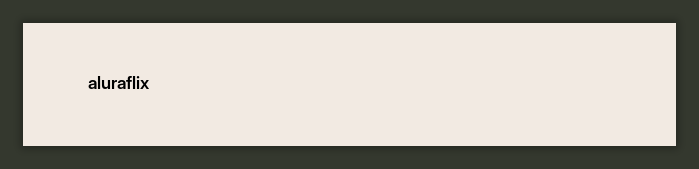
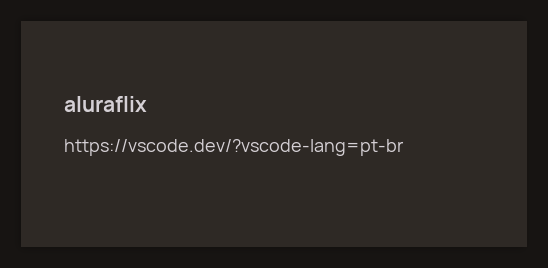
(150, 82) none -> [64,139,404,156] // https://vscode.dev/?vscode-lang=pt-br

